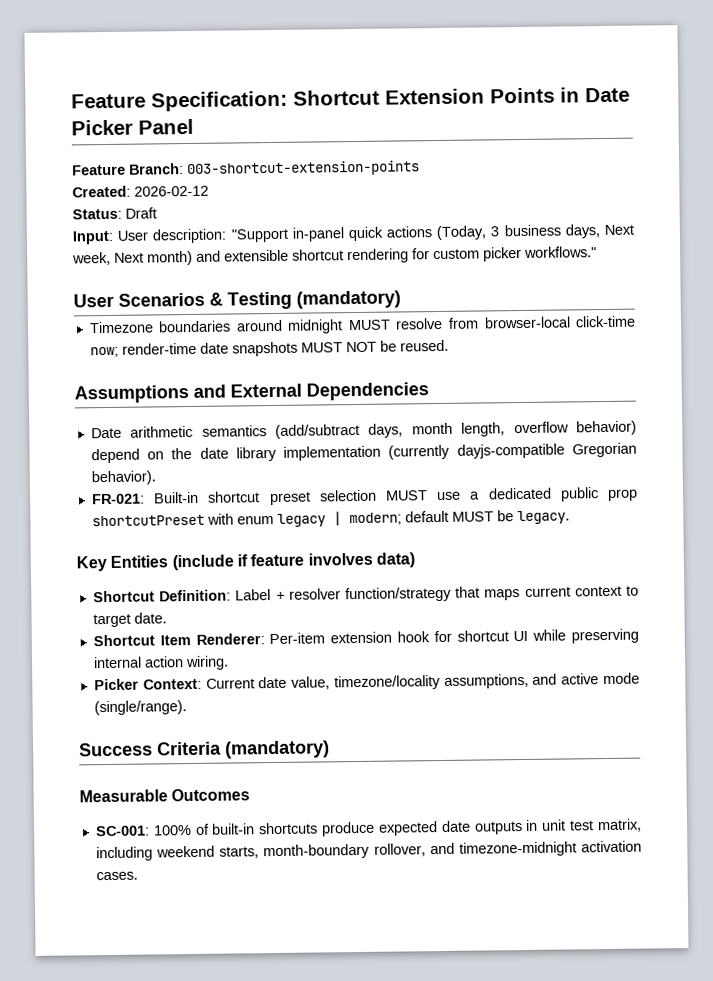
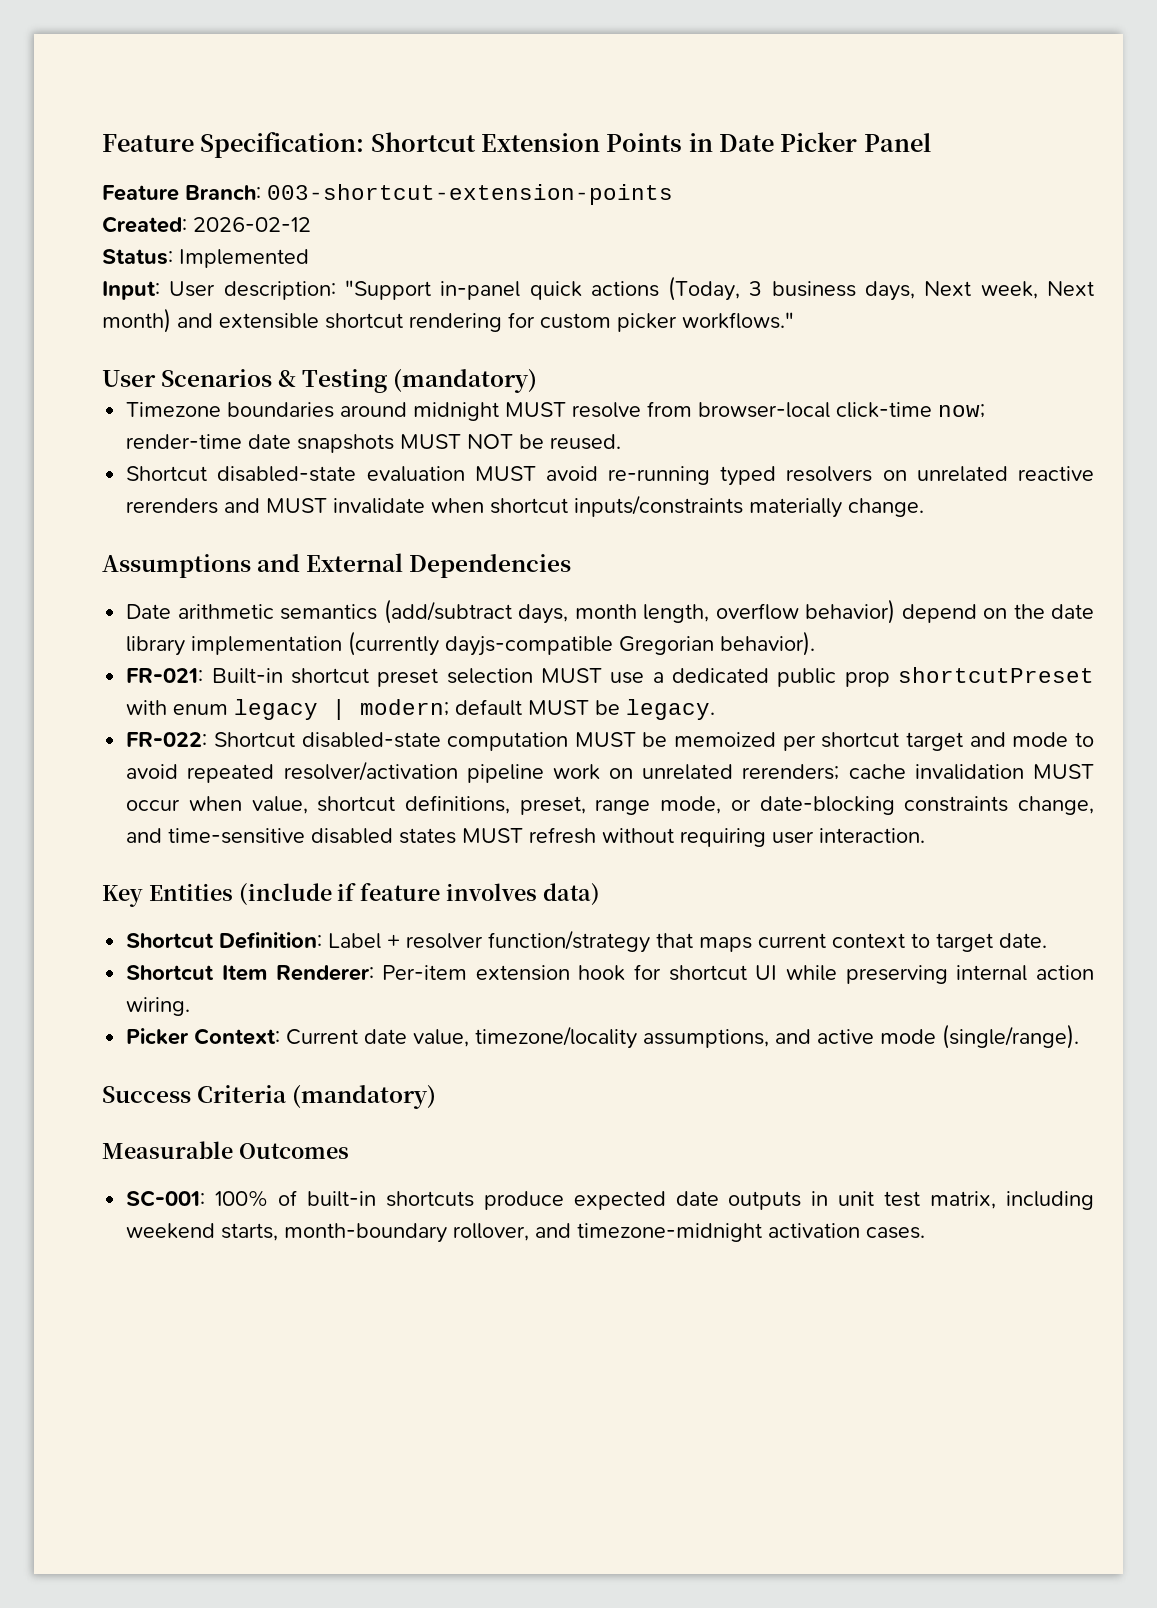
[125,207,157,219] Draft -> [179,249,309,268] Implemented
(449, 345) none -> [126,466,1094,486] [126,495,925,518] // Shortcut disabled-state evaluation MUST avoid re-running typed resolvers on unrelated reactive rerenders and MUST invalidate when shortcut inputs/constraints materially change.
(570, 517) none -> [126,732,1094,751] [126,761,1094,783] [126,795,1095,815] [126,827,926,847] // FR-022: Shortcut disabled-state computation MUST be memoized per shortcut target and mode to avoid repeated resolver/activation pipeline work on unrelated rerenders; cache invalidation MUST occur when value, shortcut definitions, preset, range mode, or date-blocking constraints change, and time-sensitive disabled states MUST refresh without requiring user interaction.

